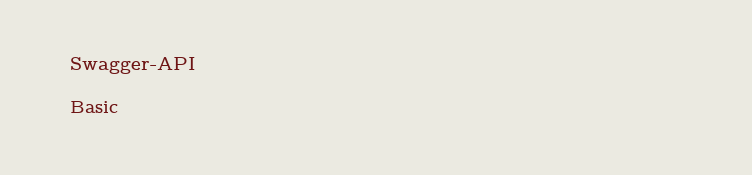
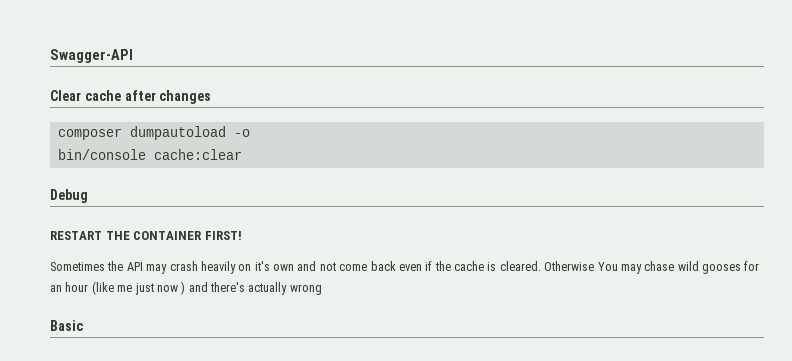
(196, 65) none -> [50,90,212,104] [57,126,250,140] [57,149,242,160] [50,189,88,203] [50,231,242,240] [50,261,760,274] [50,281,322,295] // Clear cache after changes // composer dumpautoload -o // bin/console cache:clear // Debug // RESTART THE CONTAINER FIRST! // Sometimes the API may crash heavily on it's own and not come back even if the cache is cleared. Otherwise You may chase wild gooses for an hour (like me just now ) and there's actually wrong

